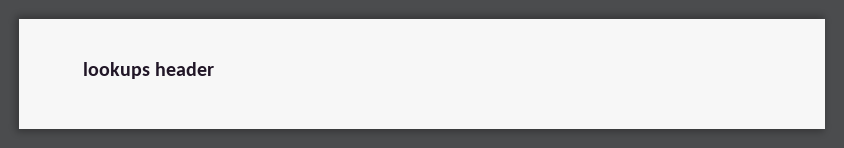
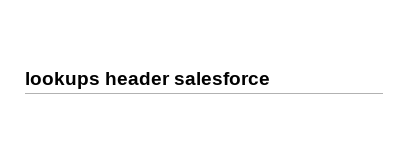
(215, 69) none -> [174,72,271,85] salesforce

